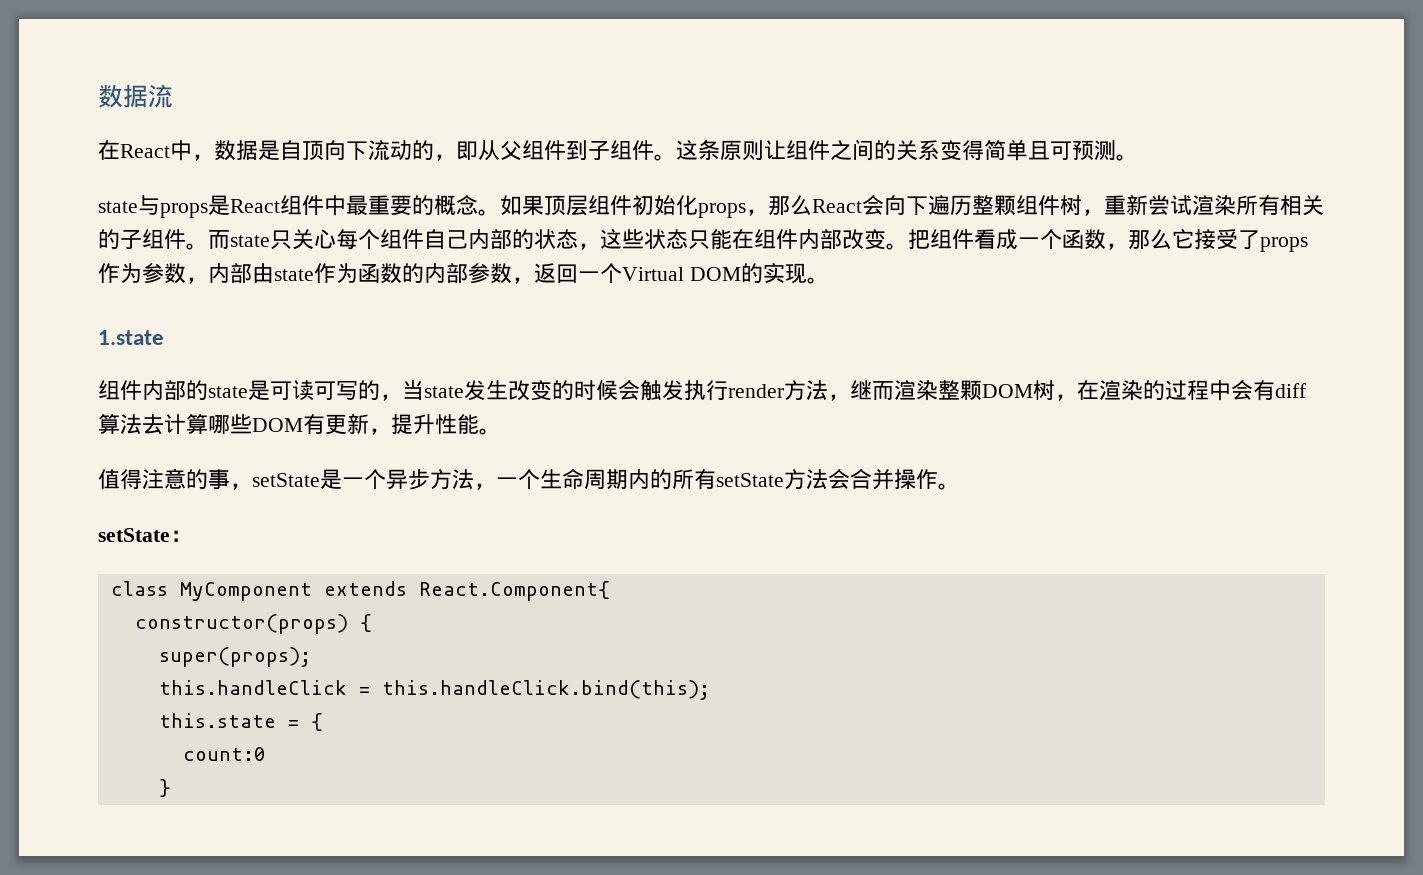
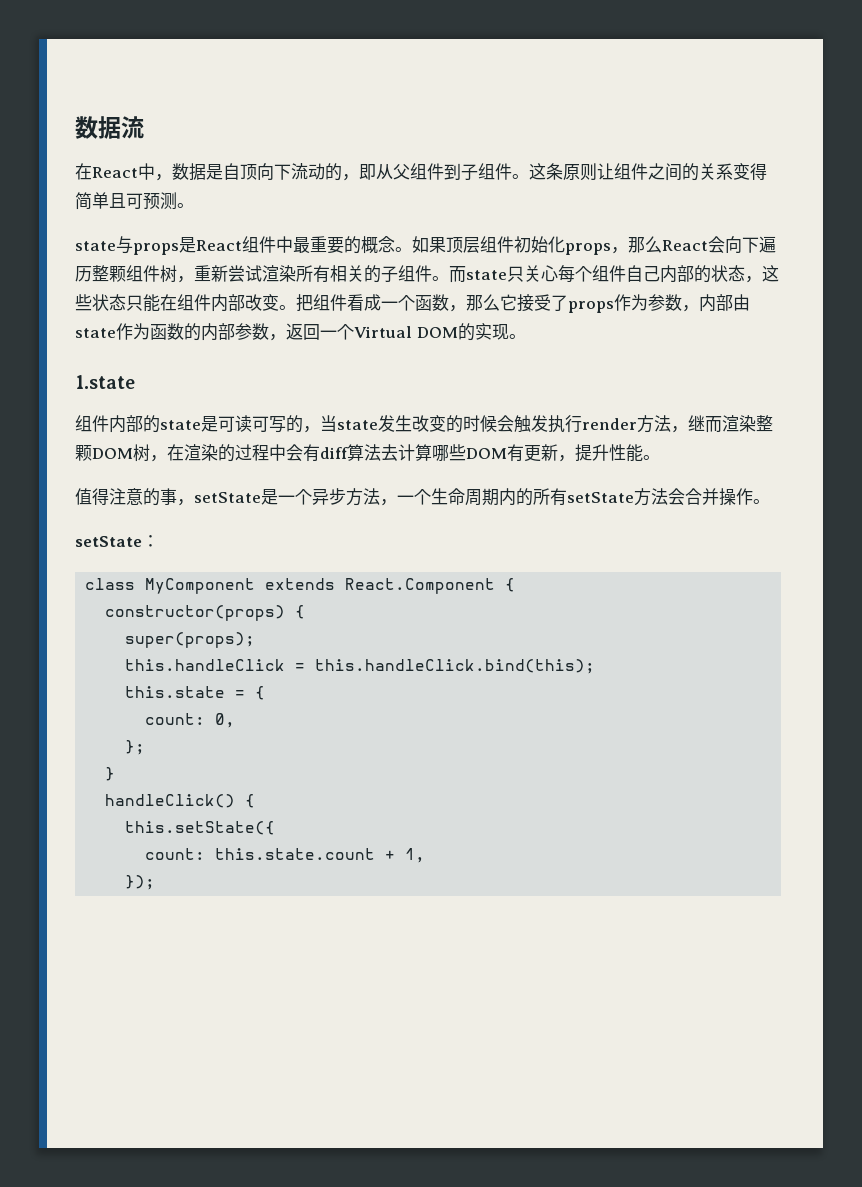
[418,581,610,601] React.Component{ -> [345,578,516,594] React.Component {
[182,747,266,761] [158,779,171,797] count:0 // } -> [145,713,236,728] [125,740,146,755] [105,767,116,781] [105,794,256,808] [125,821,276,835] [145,848,426,863] [125,875,156,890] count: 0, // }; // } // handleClick() { // this.setState({ // count: this.state.count + 1, // });

